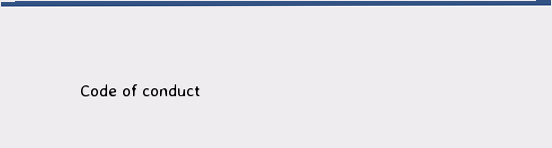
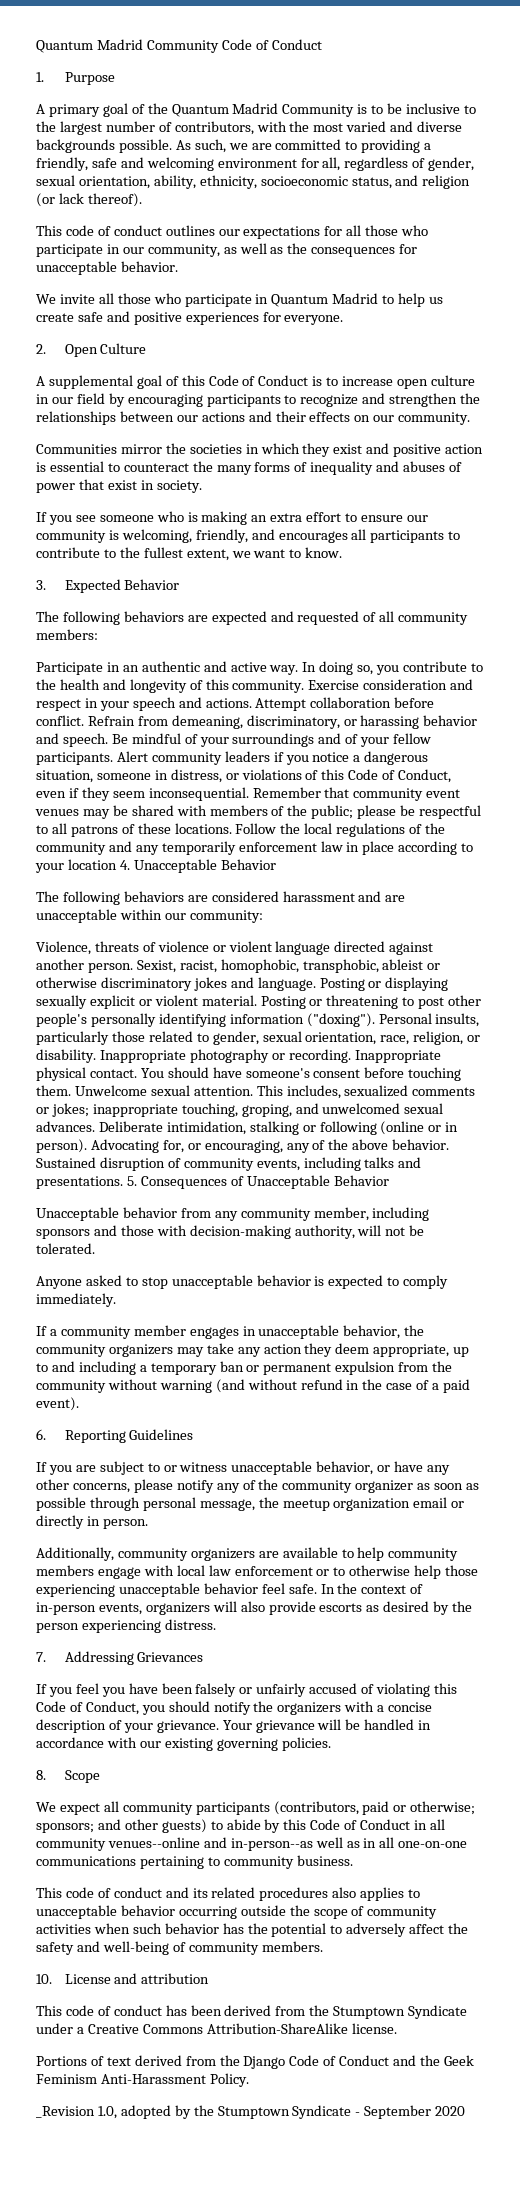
[80,84,201,97] Code of conduct -> [36,39,322,53] [36,72,115,85] [36,103,476,117] [36,121,463,135] [36,139,432,153] [36,157,475,171] [36,175,471,189] [36,193,142,207] [36,225,429,239] [36,243,418,257] [36,261,178,275] [36,293,444,307] [36,311,344,325] [36,343,147,357] [36,375,475,389] [36,393,481,407] [36,411,471,425] [36,443,484,457] [36,461,463,475] [36,479,202,493] [36,511,428,525] [36,529,461,543] [36,547,343,561] [36,579,180,593] [36,611,469,625] [36,629,98,640] [36,661,483,675] [36,679,474,693] [36,697,435,711] [36,715,478,729] [36,733,432,747] [36,751,429,765] [36,769,452,783] [36,787,461,801] [35,805,482,819] [36,823,446,837] [36,841,474,855] [35,859,276,873] [36,891,406,905] [36,909,263,923] [36,941,434,955] [36,959,441,973] [36,977,449,991] [36,995,482,1009] [36,1013,480,1027] [36,1031,481,1045] [36,1049,441,1063] [36,1067,462,1081] [36,1085,476,1099] [36,1103,444,1117] [36,1121,459,1135] [36,1139,450,1153] [36,1157,422,1171] [36,1175,389,1189] [36,1207,430,1221] [36,1225,425,1239] [36,1243,95,1254] [36,1275,449,1289] [36,1293,116,1307] [36,1325,425,1339] [36,1343,470,1357] [36,1361,453,1375] [36,1379,471,1393] [36,1397,79,1411] [36,1429,194,1443] [36,1461,451,1475] [36,1479,480,1493] [36,1497,465,1511] [36,1515,148,1529] [36,1547,459,1561] [36,1565,479,1579] [36,1583,424,1597] [36,1601,473,1615] [36,1619,216,1633] [36,1651,204,1665] [36,1683,457,1697] [36,1701,433,1715] [36,1719,432,1733] [36,1737,331,1751] [36,1770,100,1783] [36,1801,476,1815] [36,1819,445,1833] [36,1837,468,1851] [36,1855,353,1869] [36,1887,421,1901] [36,1905,438,1919] [36,1923,469,1937] [36,1941,323,1955] [36,1973,210,1984] [36,2005,468,2019] [36,2023,397,2034] [36,2055,474,2069] [36,2073,249,2087] [36,2105,466,2119] Quantum Madrid Community Code of Conduct // 1. Purpose // A primary goal of the Quantum Madrid Community is to be inclusive to the largest number of contributors, with the most varied and diverse backgrounds possible. As such, we are committed to providing a friendly, safe and welcoming environment for all, regardless of gender, sexual orientation, ability, ethnicity, socioeconomic status, and religion (or lack thereof). // This code of conduct outlines our expectations for all those who participate in our community, as well as the consequences for unacceptable behavior. // We invite all those who participate in Quantum Madrid to help us create safe and positive experiences for everyone. // 2. Open Culture // A supplemental goal of this Code of Conduct is to increase open culture in our field by encouraging participants to recognize and strengthen the relationships between our actions and their effects on our community. // Communities mirror the societies in which they exist and positive action is essential to counteract the many forms of inequality and abuses of power that exist in society. // If you see someone who is making an extra effort to ensure our community is welcoming, friendly, and encourages all participants to contribute to the fullest extent, we want to know. // 3. Expected Behavior // The following behaviors are expected and requested of all community members: // Participate in an authentic and active way. In doing so, you contribute to the health and longevity of this community. Exercise consideration and respect in your speech and actions. Attempt collaboration before conflict. Refrain from demeaning, discriminatory, or harassing behavior and speech. Be mindful of your surroundings and of your fellow participants. Alert community leaders if you notice a dangerous situation, someone in distress, or violations of this Code of Conduct, even if they seem inconsequential. Remember that community event venues may be shared with members of the public; please be respectful to all patrons of these locations. Follow the local regulations of the community and any temporarily enforcement law in place according to your location 4. Unacceptable Behavior // The following behaviors are considered harassment and are unacceptable within our community: // Violence, threats of violence or violent language directed against another person. Sexist, racist, homophobic, transphobic, ableist or otherwise discriminatory jokes and language. Posting or displaying sexually explicit or violent material. Posting or threatening to post other people's personally identifying information ("doxing"). Personal insults, particularly those related to gender, sexual orientation, race, religion, or disability. Inappropriate photography or recording. Inappropriate physical contact. You should have someone's consent before touching them. Unwelcome sexual attention. This includes, sexualized comments or jokes; inappropriate touching, groping, and unwelcomed sexual advances. Deliberate intimidation, stalking or following (online or in person). Advocating for, or encouraging, any of the above behavior. Sustained disruption of community events, including talks and presentations. 5. Consequences of Unacceptable Behavior // Unacceptable behavior from any community member, including sponsors and those with decision-making authority, will not be tolerated. // Anyone asked to stop unacceptable behavior is expected to comply immediately. // If a community member engages in unacceptable behavior, the community organizers may take any action they deem appropriate, up to and including a temporary ban or permanent expulsion from the community without warning (and without refund in the case of a paid event). // 6. Reporting Guidelines // If you are subject to or witness unacceptable behavior, or have any other concerns, please notify any of the community organizer as soon as possible through personal message, the meetup organization email or directly in person. // Additionally, community organizers are available to help community members engage with local law enforcement or to otherwise help those experiencing unacceptable behavior feel safe. In the context of in-person events, organizers will also provide escorts as desired by the person experiencing distress. // 7. Addressing Grievances // If you feel you have been falsely or unfairly accused of violating this Code of Conduct, you should notify the organizers with a concise description of your grievance. Your grievance will be handled in accordance with our existing governing policies. // 8. Scope // We expect all community participants (contributors, paid or otherwise; sponsors; and other guests) to abide by this Code of Conduct in all community venues--online and in-person--as well as in all one-on-one communications pertaining to community business. // This code of conduct and its related procedures also applies to unacceptable behavior occurring outside the scope of community activities when such behavior has the potential to adversely affect the safety and well-being of community members. // 10. License and attribution // This code of conduct has been derived from the Stumptown Syndicate under a Creative Commons Attribution-ShareAlike license. // Portions of text derived from the Django Code of Conduct and the Geek Feminism Anti-Harassment Policy. // _Revision 1.0, adopted by the Stumptown Syndicate - September 2020

